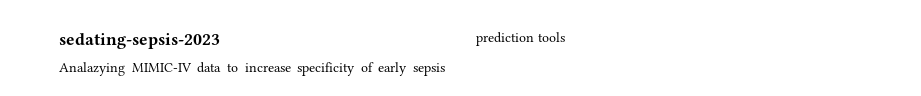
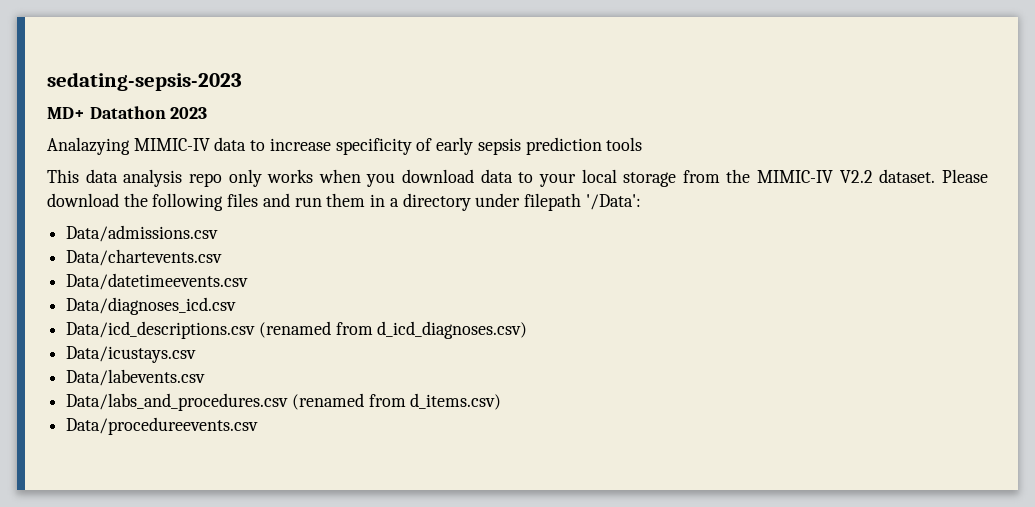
(220, 41) none -> [47,106,208,119] // MD+ Datathon 2023
(565, 37) none -> [47,169,989,187] [47,193,641,211] [66,225,219,242] [66,249,223,266] [66,273,249,290] [66,297,237,315] [66,321,528,339] [66,346,197,363] [66,369,206,386] [66,393,502,411] [66,417,259,435] // This data analysis repo only works when you download data to your local storage from the MIMIC-IV V2.2 dataset. Please download the following files and run them in a directory under filepath '/Data': // Data/admissions.csv // Data/chartevents.csv // Data/datetimeevents.csv // Data/diagnoses_icd.csv // Data/icd_descriptions.csv (renamed from d_icd_diagnoses.csv) // Data/icustays.csv // Data/labevents.csv // Data/labs_and_procedures.csv (renamed from d_items.csv) // Data/procedureevents.csv

